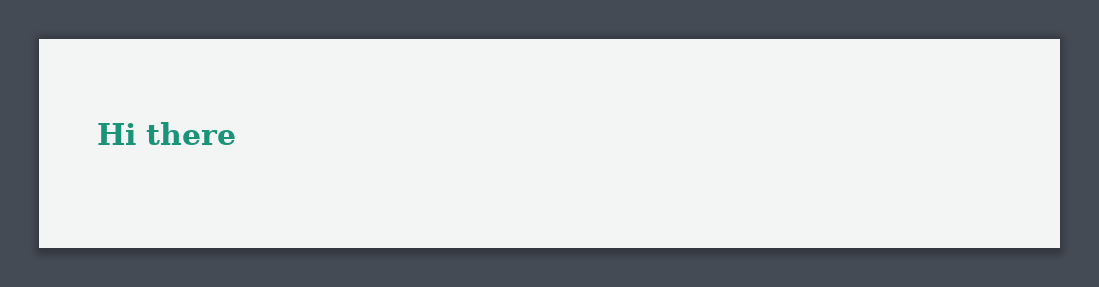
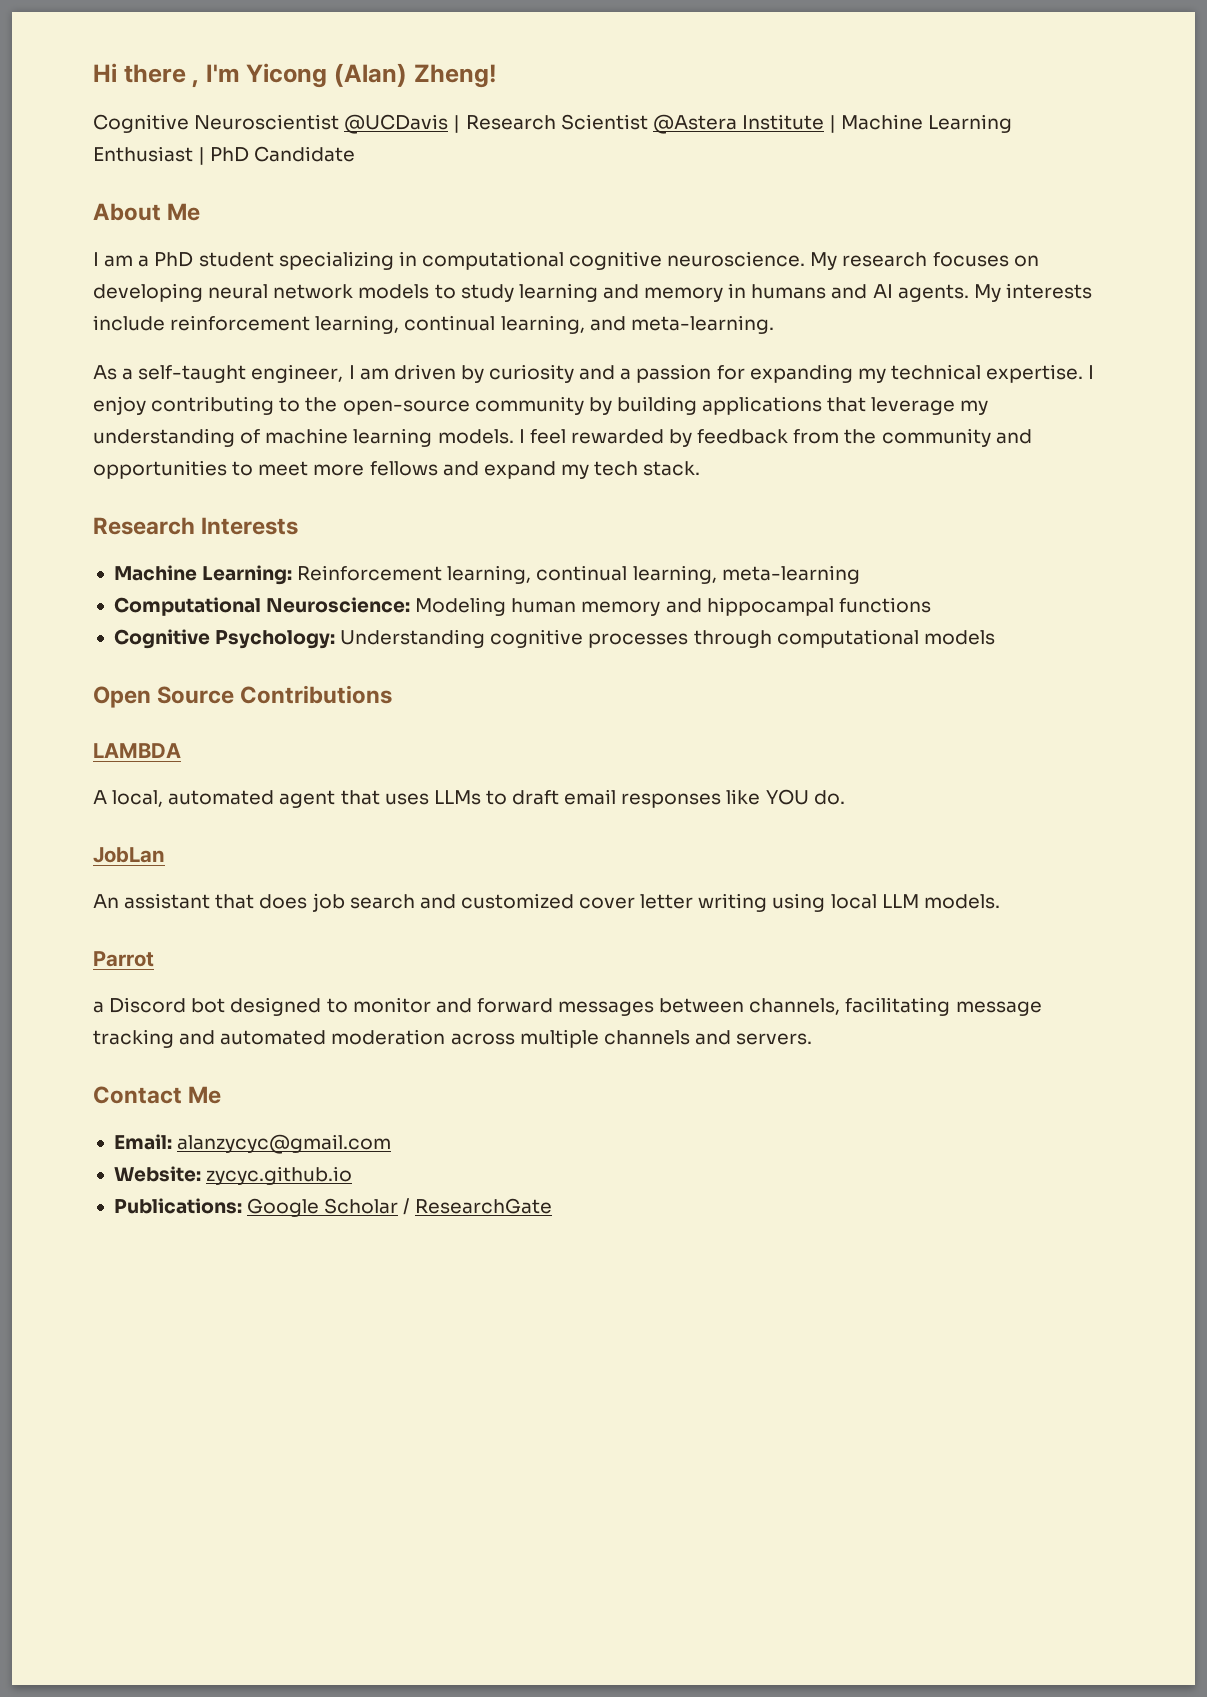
(236, 133) none -> [192,63,497,88] [93,114,1013,134] [93,146,356,165] [93,203,201,221] [93,251,1039,270] [93,283,1092,302] [93,315,774,334] [93,364,1095,383] [93,396,989,415] [93,428,1032,447] [93,460,701,479] [93,517,299,535] [113,565,860,585] [113,597,931,616] [113,629,995,649] [93,685,393,708] [93,743,181,758] [93,789,845,808] [93,847,165,863] [93,893,1000,912] [93,951,154,967] [93,997,1042,1016] [93,1029,813,1048] [93,1086,222,1104] [113,1134,392,1154] [113,1166,353,1185] [113,1198,553,1217] , I'm Yicong (Alan) Zheng! // Cognitive Neuroscientist @UCDavis | Research Scientist @Astera Institute | Machine Learning Enthusiast | PhD Candidate // About Me // I am a PhD student specializing in computational cognitive neuroscience. My research focuses on developing neural network models to study learning and memory in humans and AI agents. My interests include reinforcement learning, continual learning, and meta-learning. // As a self-taught engineer, I am driven by curiosity and a passion for expanding my technical expertise. I enjoy contributing to the open-source community by building applications that leverage my understanding of machine learning models. I feel rewarded by feedback from the community and opportunities to meet more fellows and expand my tech stack. // Research Interests // Machine Learning: Reinforcement learning, continual learning, meta-learning // Computational Neuroscience: Modeling human memory and hippocampal functions // Cognitive Psychology: Understanding cognitive processes through computational models // Open Source Contributions // LAMBDA // A local, automated agent that uses LLMs to draft email responses like YOU do. // JobLan // An assistant that does job search and customized cover letter writing using local LLM models. // Parrot // a Discord bot designed to monitor and forward messages between channels, facilitating message tracking and automated moderation across multiple channels and servers. // Contact Me // Email: alanzycyc@gmail.com // Website: zycyc.github.io // Publications: Google Scholar / ResearchGate

